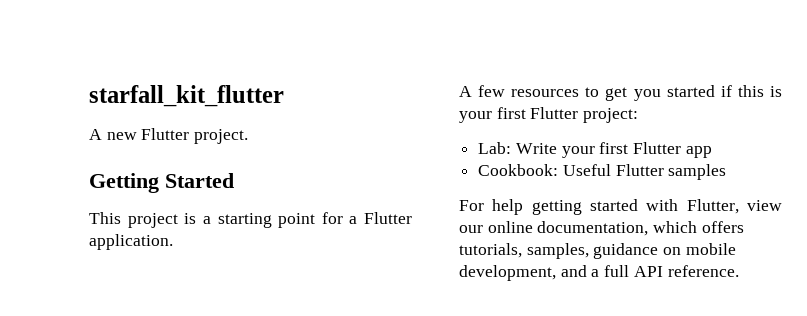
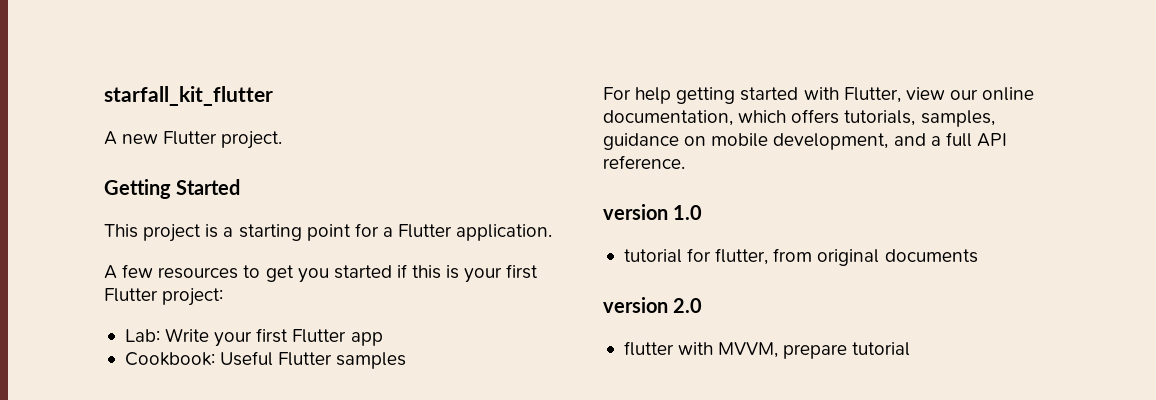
(739, 271) none -> [603,204,703,220] [623,248,978,266] [603,297,703,313] [623,341,911,359] // version 1.0 // tutorial for flutter, from original documents // version 2.0 // flutter with MVVM, prepare tutorial

